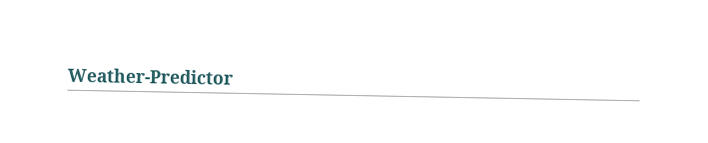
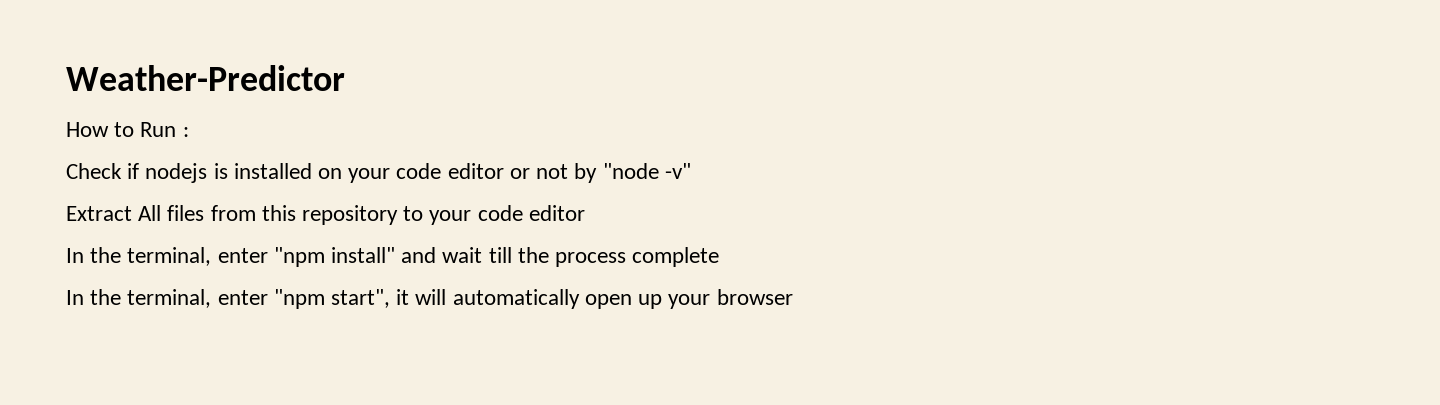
(233, 76) none -> [66,122,189,137] [66,163,691,183] [66,205,585,225] [66,247,720,267] [66,289,793,309] // How to Run : // Check if nodejs is installed on your code editor or not by "node -v" // Extract All files from this repository to your code editor // In the terminal, enter "npm install" and wait till the process complete // In the terminal, enter "npm start", it will automatically open up your browser

